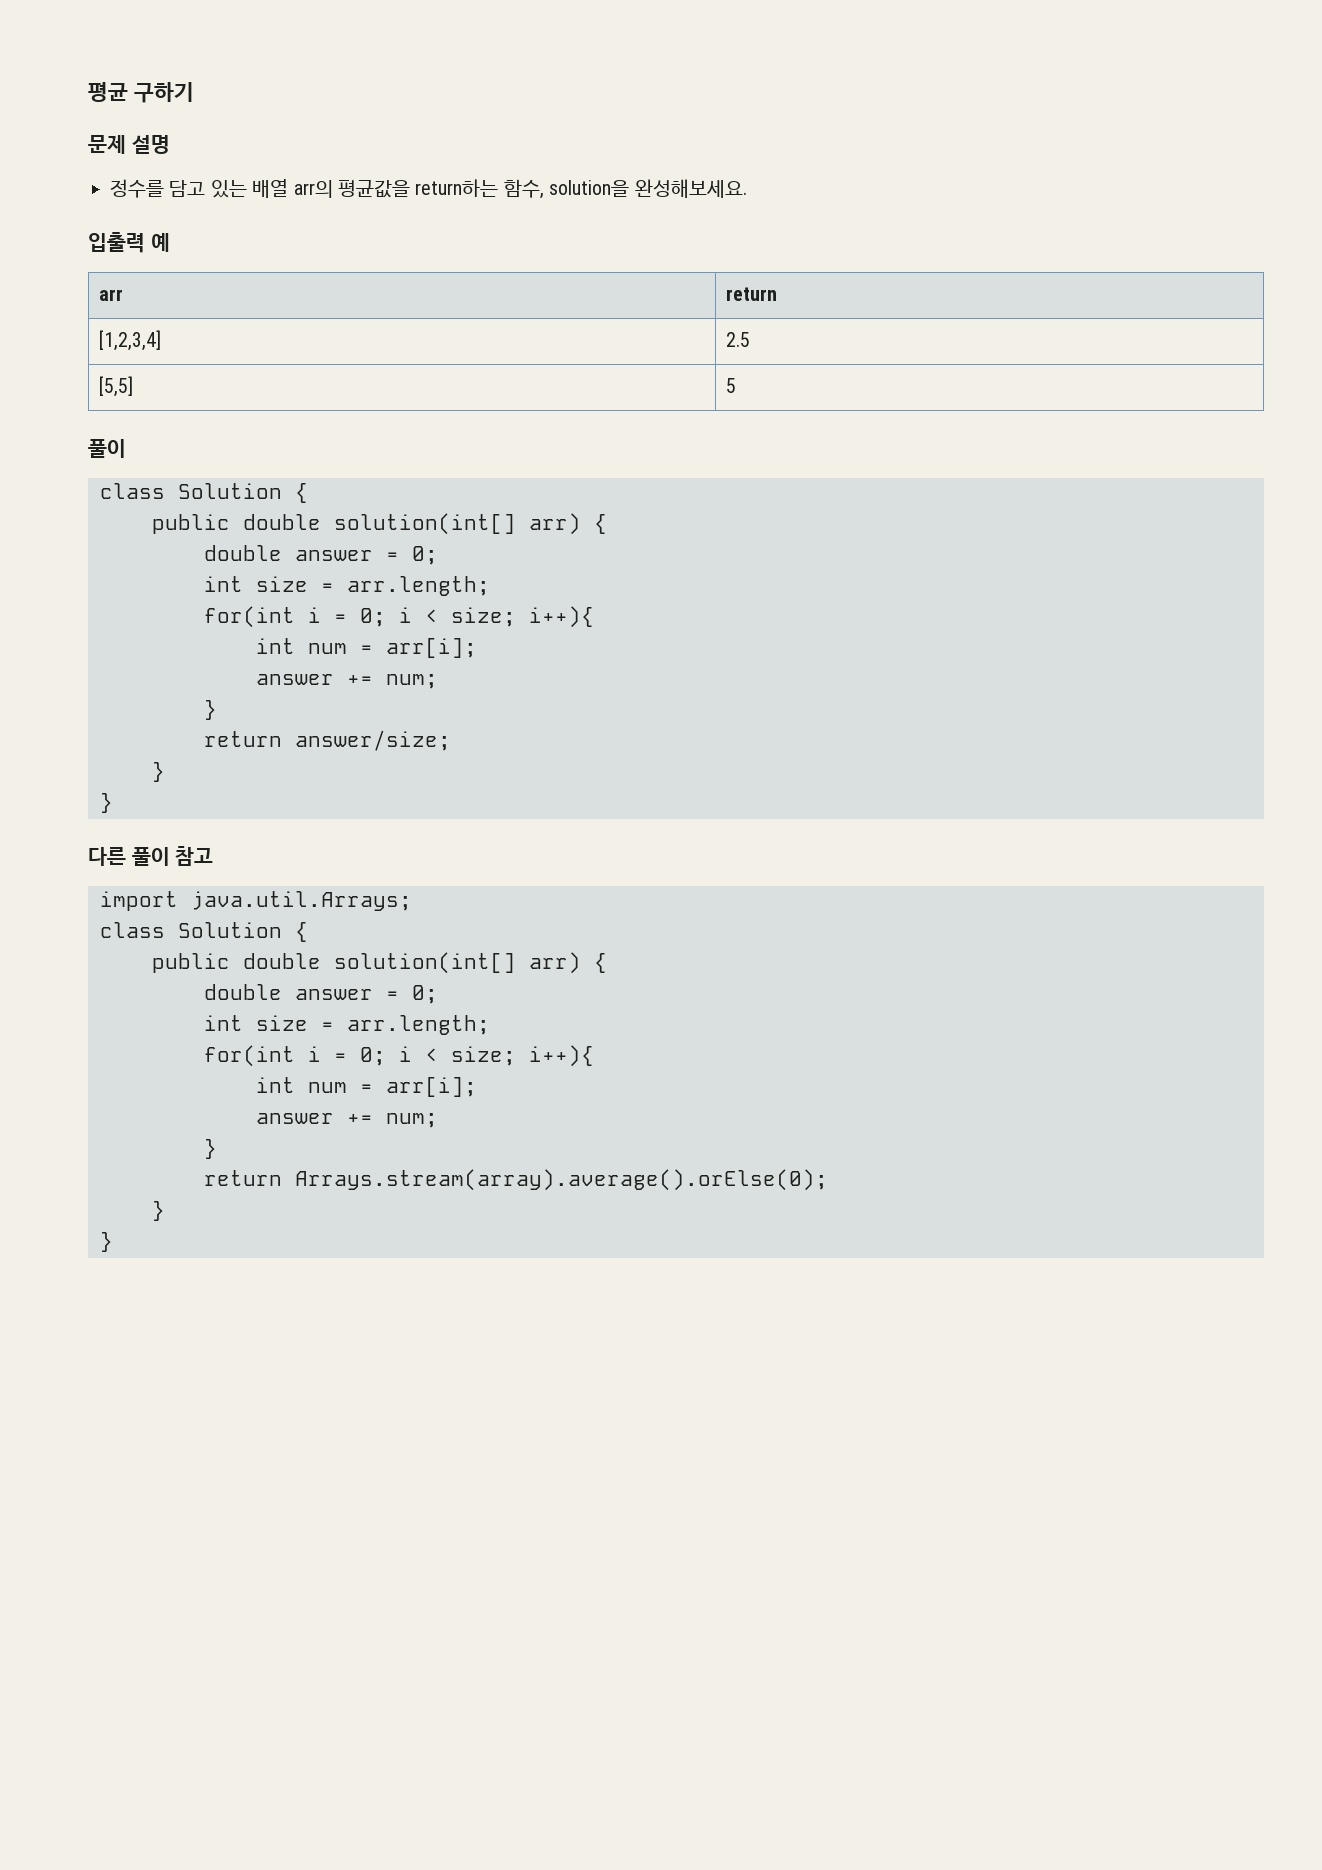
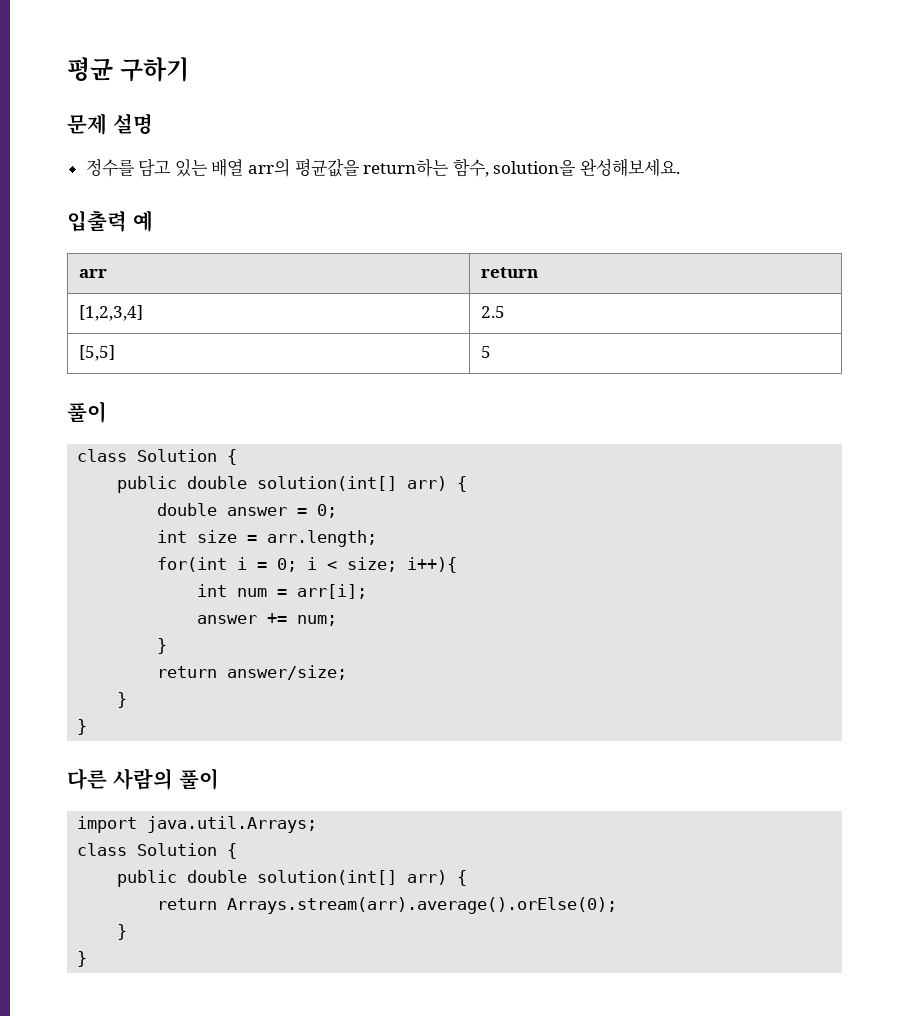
[131,846,214,866] 풀이 참고 -> [113,768,219,790] 사람의 풀이
[204,984,438,1004] [204,1015,490,1035] [204,1045,594,1067] [256,1077,477,1097] [256,1113,438,1128] [204,1139,217,1159] [204,1169,828,1191] // double answer = 0; // int size = arr.length; // for(int i = 0; i < size; i++){ // int num = arr[i]; // answer += num; // } // return Arrays.stream(array).average().orElse(0); -> [157,897,618,914] // return Arrays.stream(arr).average().orElse(0);

